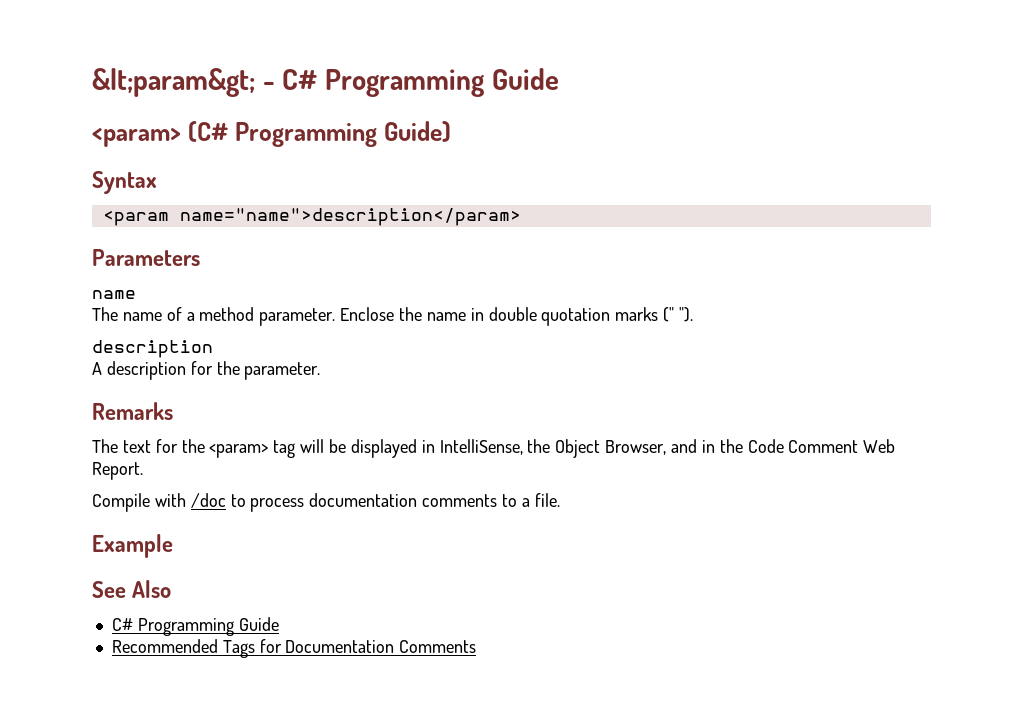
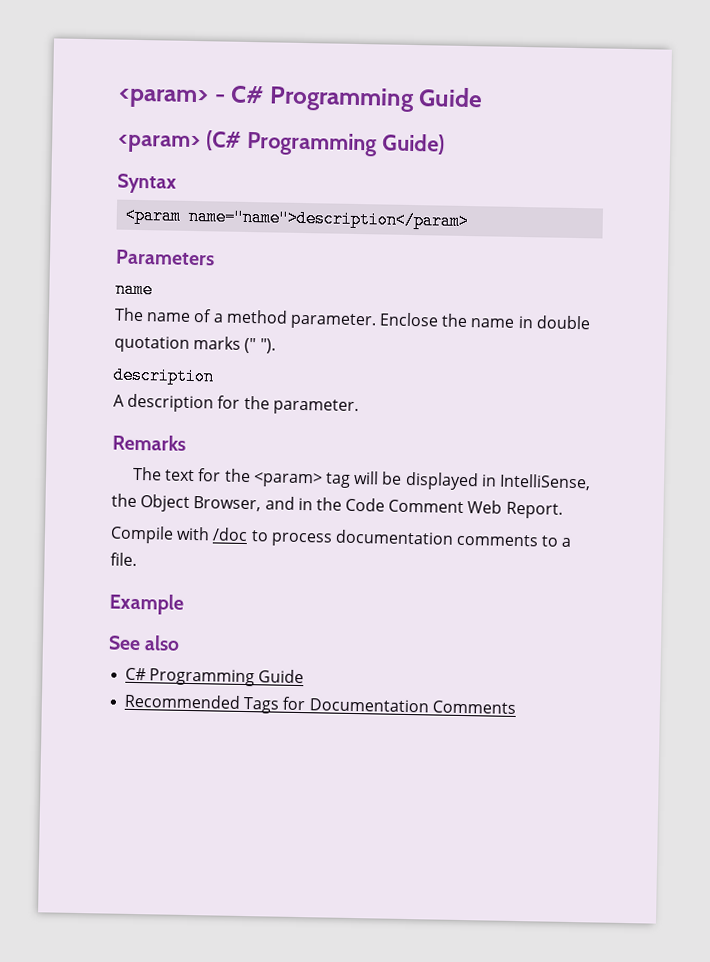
[92,68,255,97] &lt;param&gt; -> [118,88,209,109] <param>
[132,580,172,598] Also -> [144,635,181,651] also

